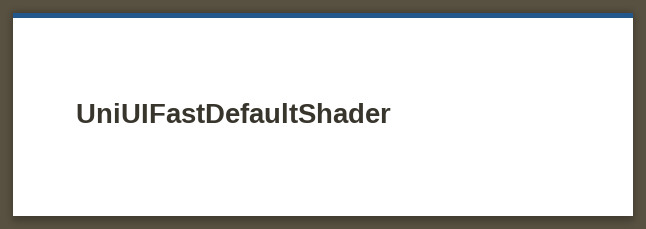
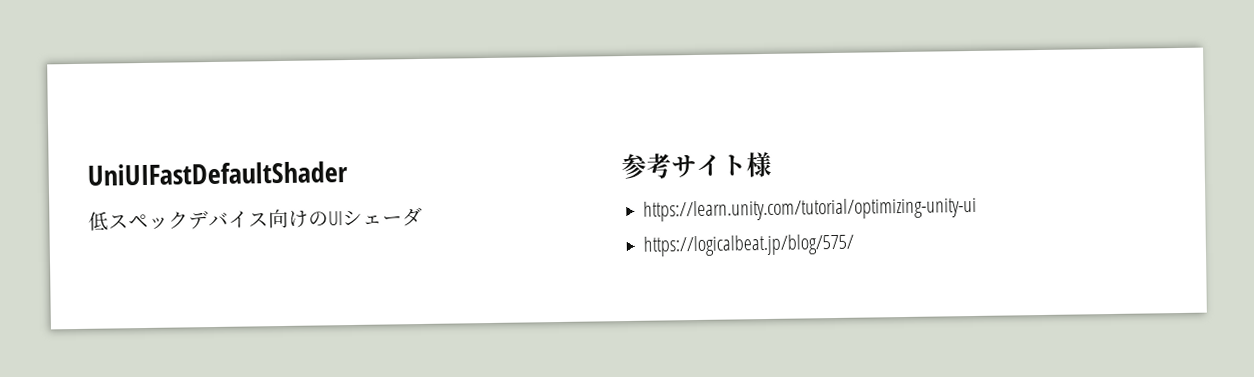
(391, 113) none -> [88,206,423,231] [621,151,772,180] [643,196,978,222] [643,233,855,257] // 低スペックデバイス向けのUIシェーダ // 参考サイト様 // https://learn.unity.com/tutorial/optimizing-unity-ui // https://logicalbeat.jp/blog/575/

